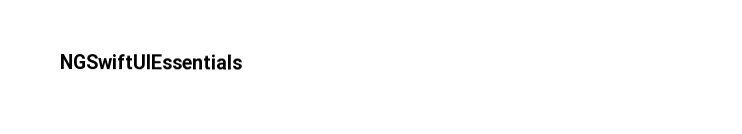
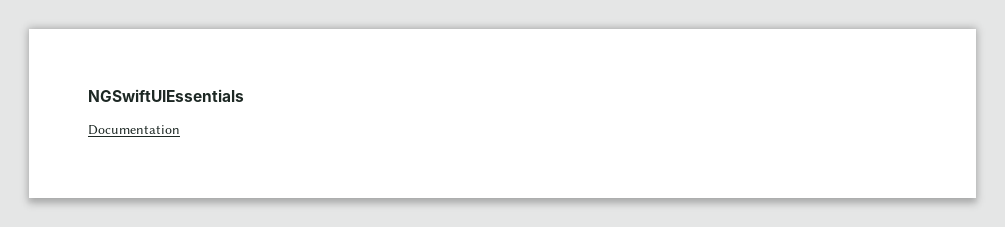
(243, 61) none -> [88,125,180,135] // Documentation

